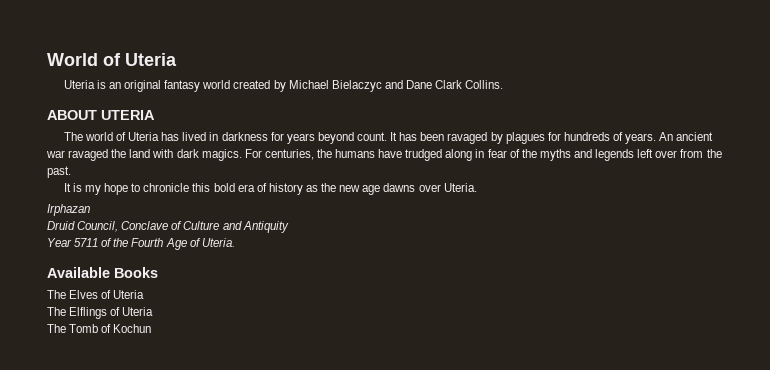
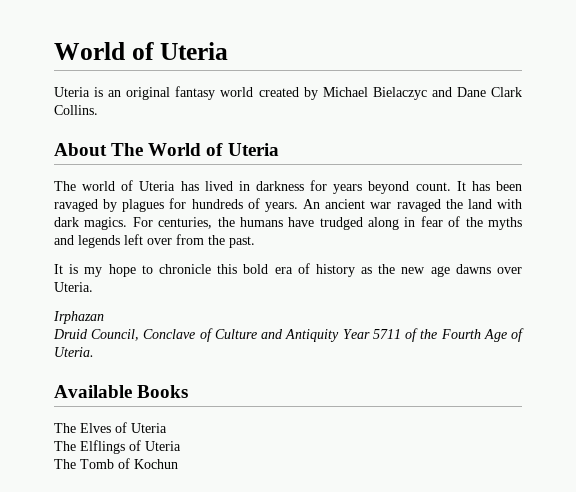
[47,110,155,120] ABOUT UTERIA -> [54,143,279,156] About The World of Uteria
(289, 227) // -> (340, 335) none

